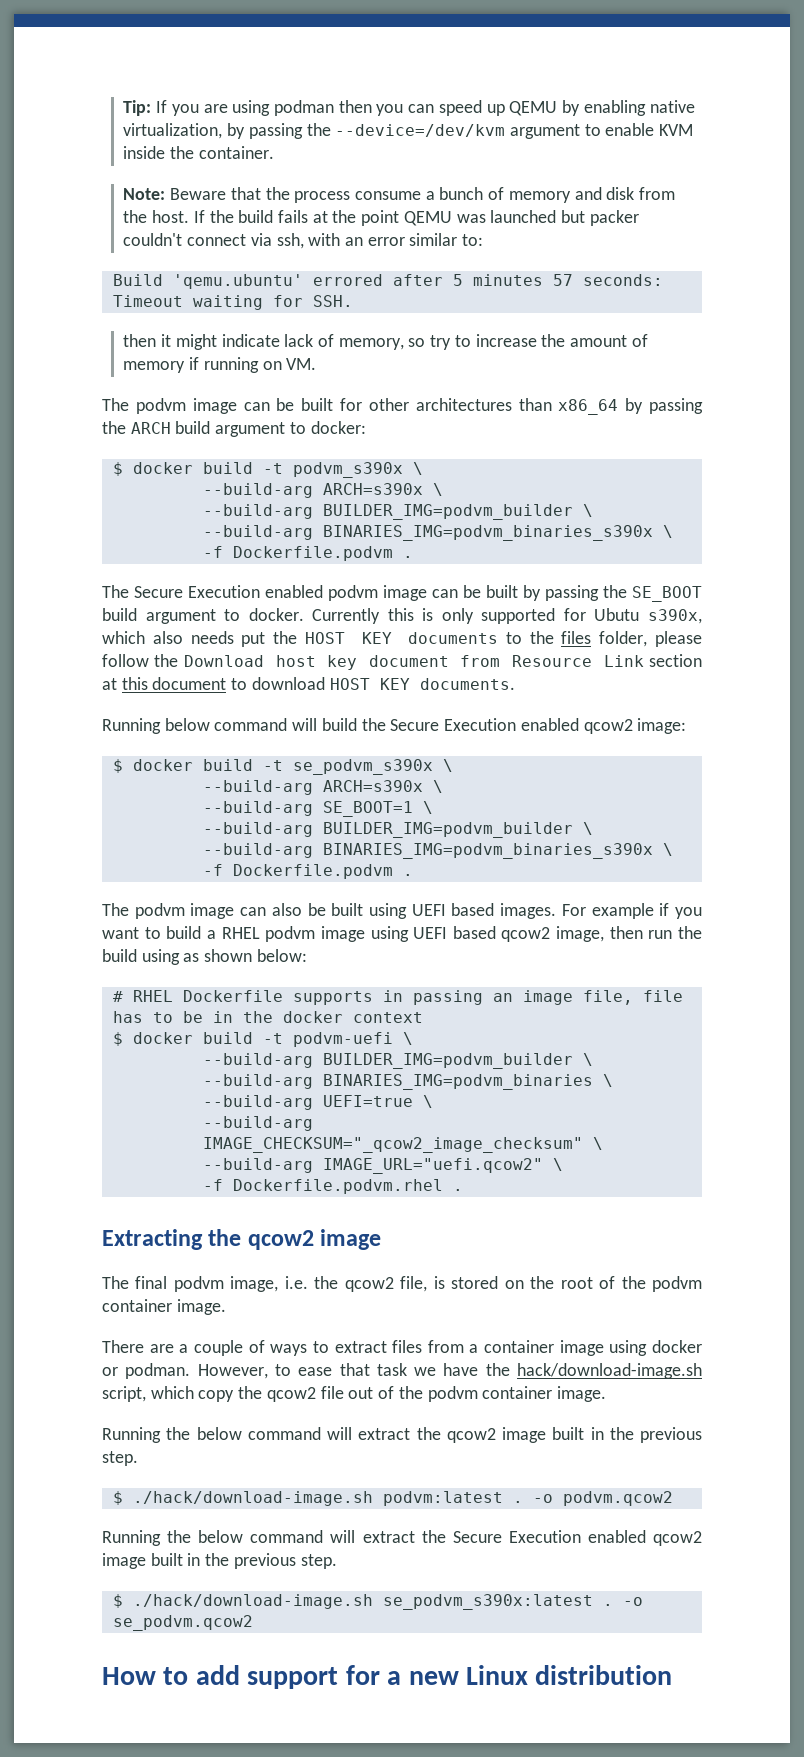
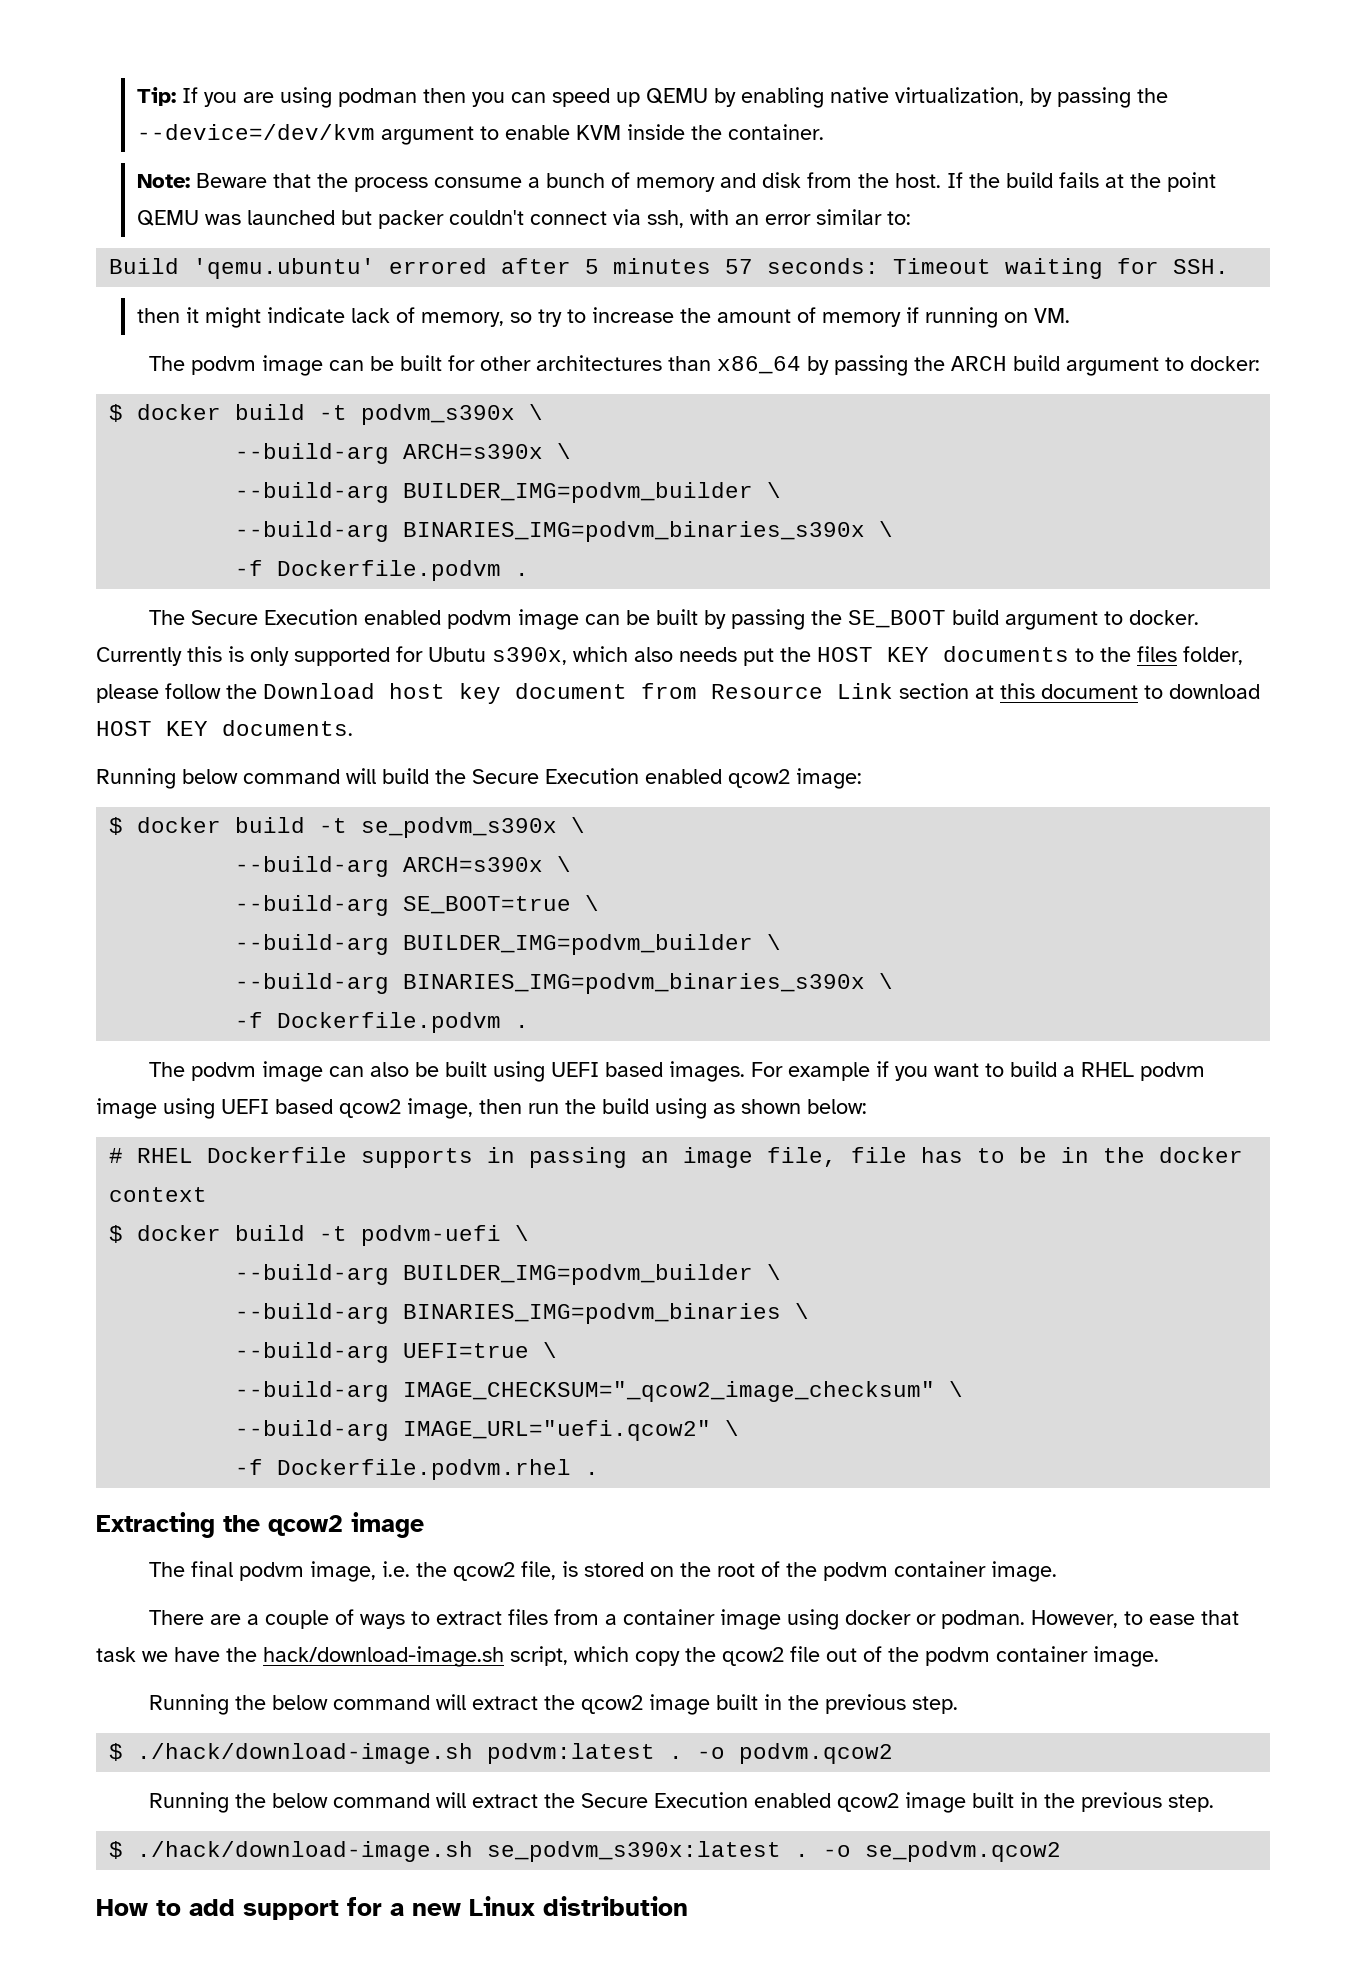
[322,801,413,817] SE_BOOT=1 -> [403,896,572,914] SE_BOOT=true

